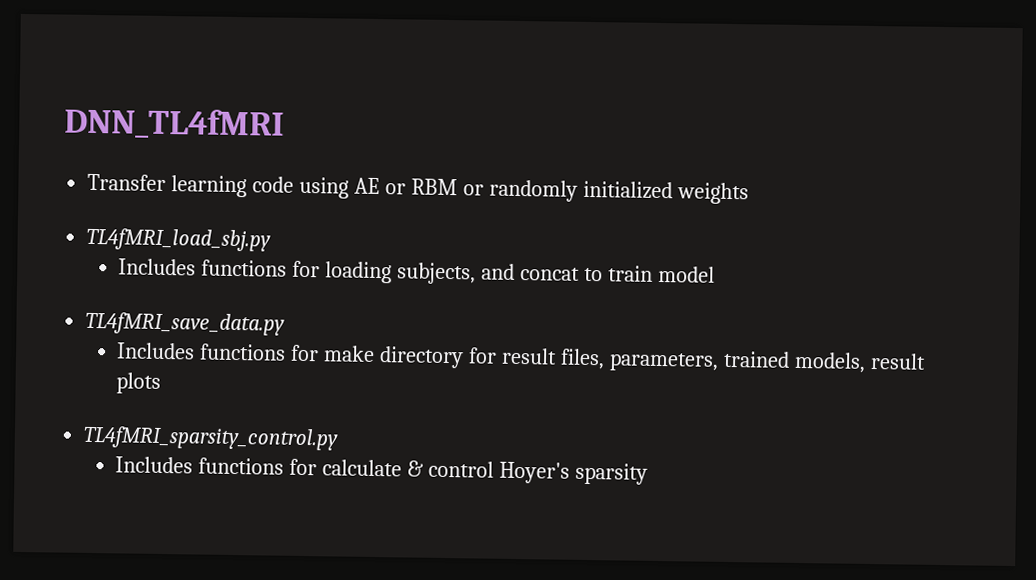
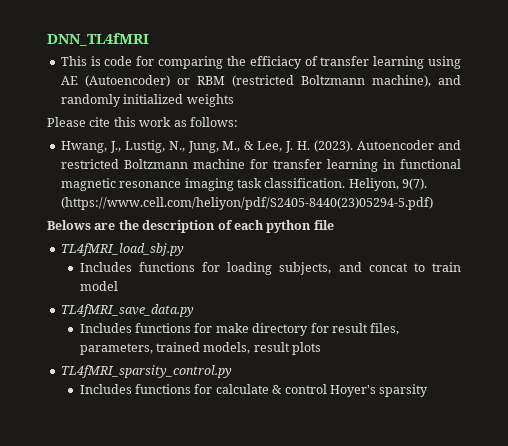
[87,173,295,198] Transfer learning code -> [60,56,425,69] This is code for comparing the efficiacy of transfer learning
(380, 186) none -> [84,75,170,87] (Autoencoder)
[462,184,484,196] or -> [231,75,461,87] (restricted Boltzmann machine), and
(749, 193) none -> [47,117,238,127] [60,140,461,153] [60,159,461,172] [60,178,427,191] [60,197,433,210] [47,220,334,233] // Please cite this work as follows: // Hwang, J., Lustig, N., Jung, M., & Lee, J. H. (2023). Autoencoder and restricted Boltzmann machine for transfer learning in functional magnetic resonance imaging task classification. Heliyon, 9(7). (https://www.cell.com/heliyon/pdf/S2405-8440(23)05294-5.pdf) // Belows are the description of each python file

